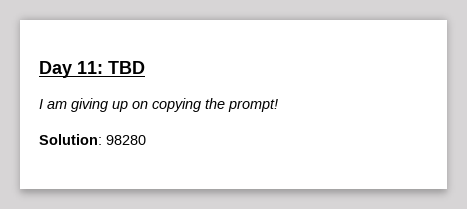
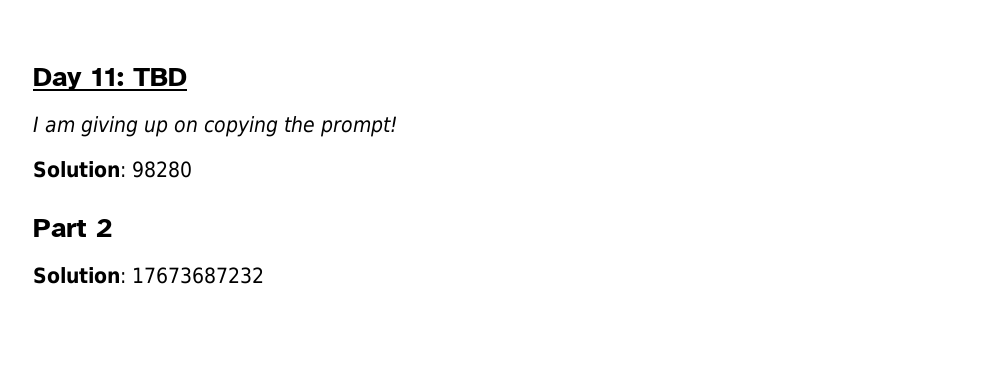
(146, 140) none -> [33,219,112,237] [33,267,264,284] // Part 2 // Solution: 17673687232

